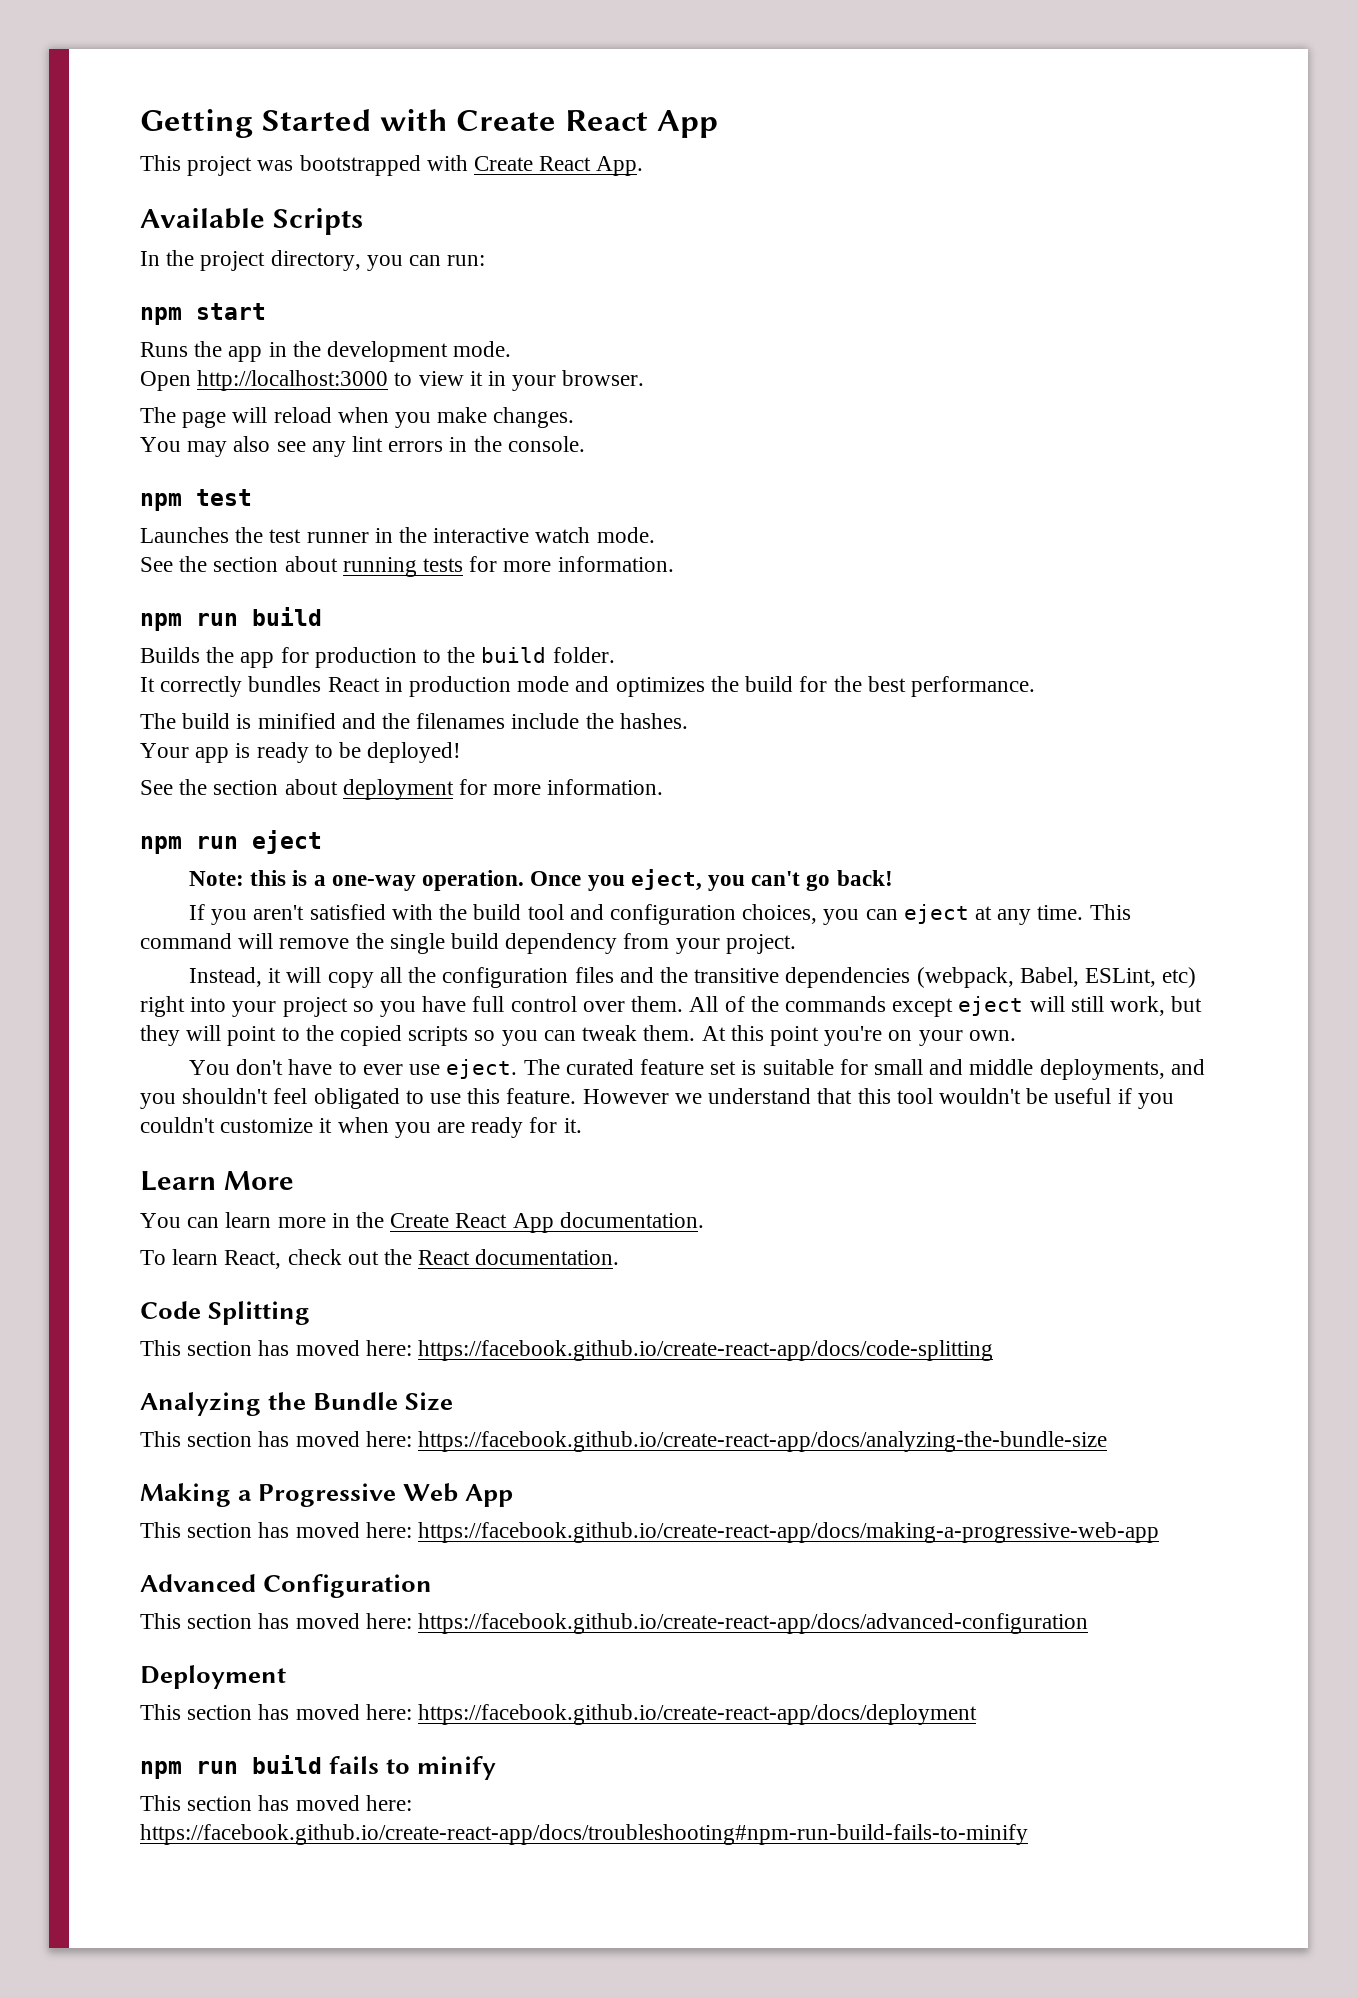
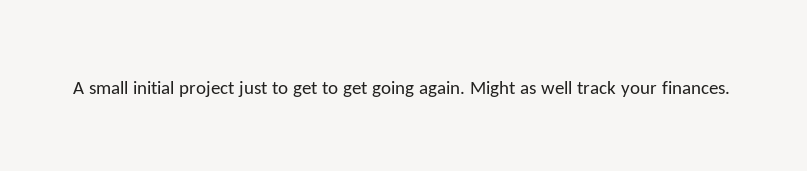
[140,109,718,138] [140,155,644,176] [140,208,363,235] [140,250,486,271] [140,303,266,325] [140,341,512,362] [140,370,645,391] [140,407,575,428] [140,436,585,457] [140,489,252,511] [140,527,655,543] [140,556,674,577] [140,607,322,631] [140,647,615,668] [140,676,1035,697] [140,713,688,729] [140,742,462,763] [140,779,664,800] [140,830,322,854] [189,869,893,891] [189,904,1131,925] [140,933,796,954] [189,967,1197,988] [140,996,1203,1017] [140,1025,1016,1046] [189,1059,1205,1080] [140,1088,1174,1109] [140,1117,582,1138] [140,1171,294,1191] [140,1212,704,1233] [140,1249,620,1269] [140,1301,311,1325] [140,1340,994,1361] [140,1392,454,1416] [140,1431,1108,1452] [140,1483,514,1507] [140,1522,1160,1543] [140,1574,433,1598] [140,1613,1089,1634] [140,1665,286,1689] [140,1704,978,1725] [140,1755,497,1780] [140,1795,412,1811] [140,1824,1028,1845] Getting Started with Create React App // This project was bootstrapped with Create React App. // Available Scripts // In the project directory, you can run: // npm start // Runs the app in the development mode. // Open http://localhost:3000 to view it in your browser. // The page will reload when you make changes. // You may also see any lint errors in the console. // npm test // Launches the test runner in the interactive watch mode. // See the section about running tests for more information. // npm run build // Builds the app for production to the build folder. // It correctly bundles React in production mode and optimizes the build for the best performance. // The build is minified and the filenames include the hashes. // Your app is ready to be deployed! // See the section about deployment for more information. // npm run eject // Note: this is a one-way operation. Once you eject, you can't go back! // If you aren't satisfied with the build tool and configuration choices, you can eject at any time. This command will remove the single build dependency from your project. // Instead, it will copy all the configuration files and the transitive dependencies (webpack, Babel, ESLint, etc) right into your project so you have full control over them. All of the commands except eject will still work, but they will point to the copied scripts so you can tweak them. At this point you're on your own. // You don't have to ever use eject. The curated feature set is suitable for small and middle deployments, and you shouldn't feel obligated to use this feature. However we understand that this tool wouldn't be useful if you couldn't customize it when you are ready for it. // Learn More // You can learn more in the Create React App documentation. // To learn React, check out the React documentation. // Code Splitting // This section has moved here: https://facebook.github.io/create-react-app/docs/code-splitting // Analyzing the Bundle Size // This section has moved here: https://facebook.github.io/create-react-app/docs/analyzing-the-bundle-size // Making a Progressive Web App // This section has moved here: https://facebook.github.io/create-react-app/docs/making-a-progressive-web-app // Advanced Configuration // This section has moved here: https://facebook.github.io/create-react-app/docs/advanced-configuration // Deployment // This section has moved here: https://facebook.github.io/create-react-app/docs/deployment // npm run build fails to minify // This section has moved here: https://facebook.github.io/create-react-app/docs/troubleshooting#npm-run-build-fails-to-minify -> [73,81,730,97] A small initial project just to get to get going again. Might as well track your finances.

